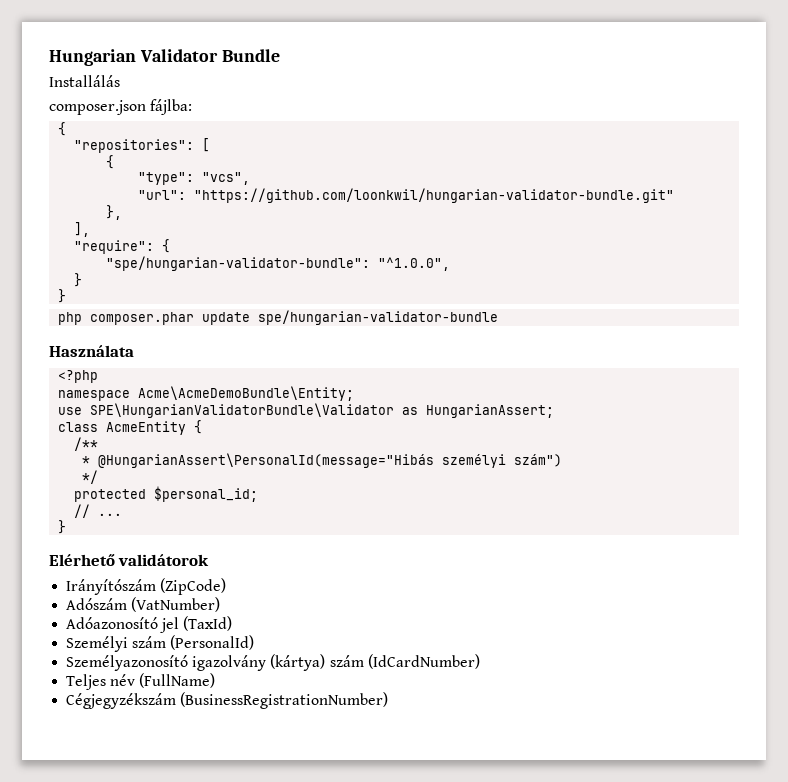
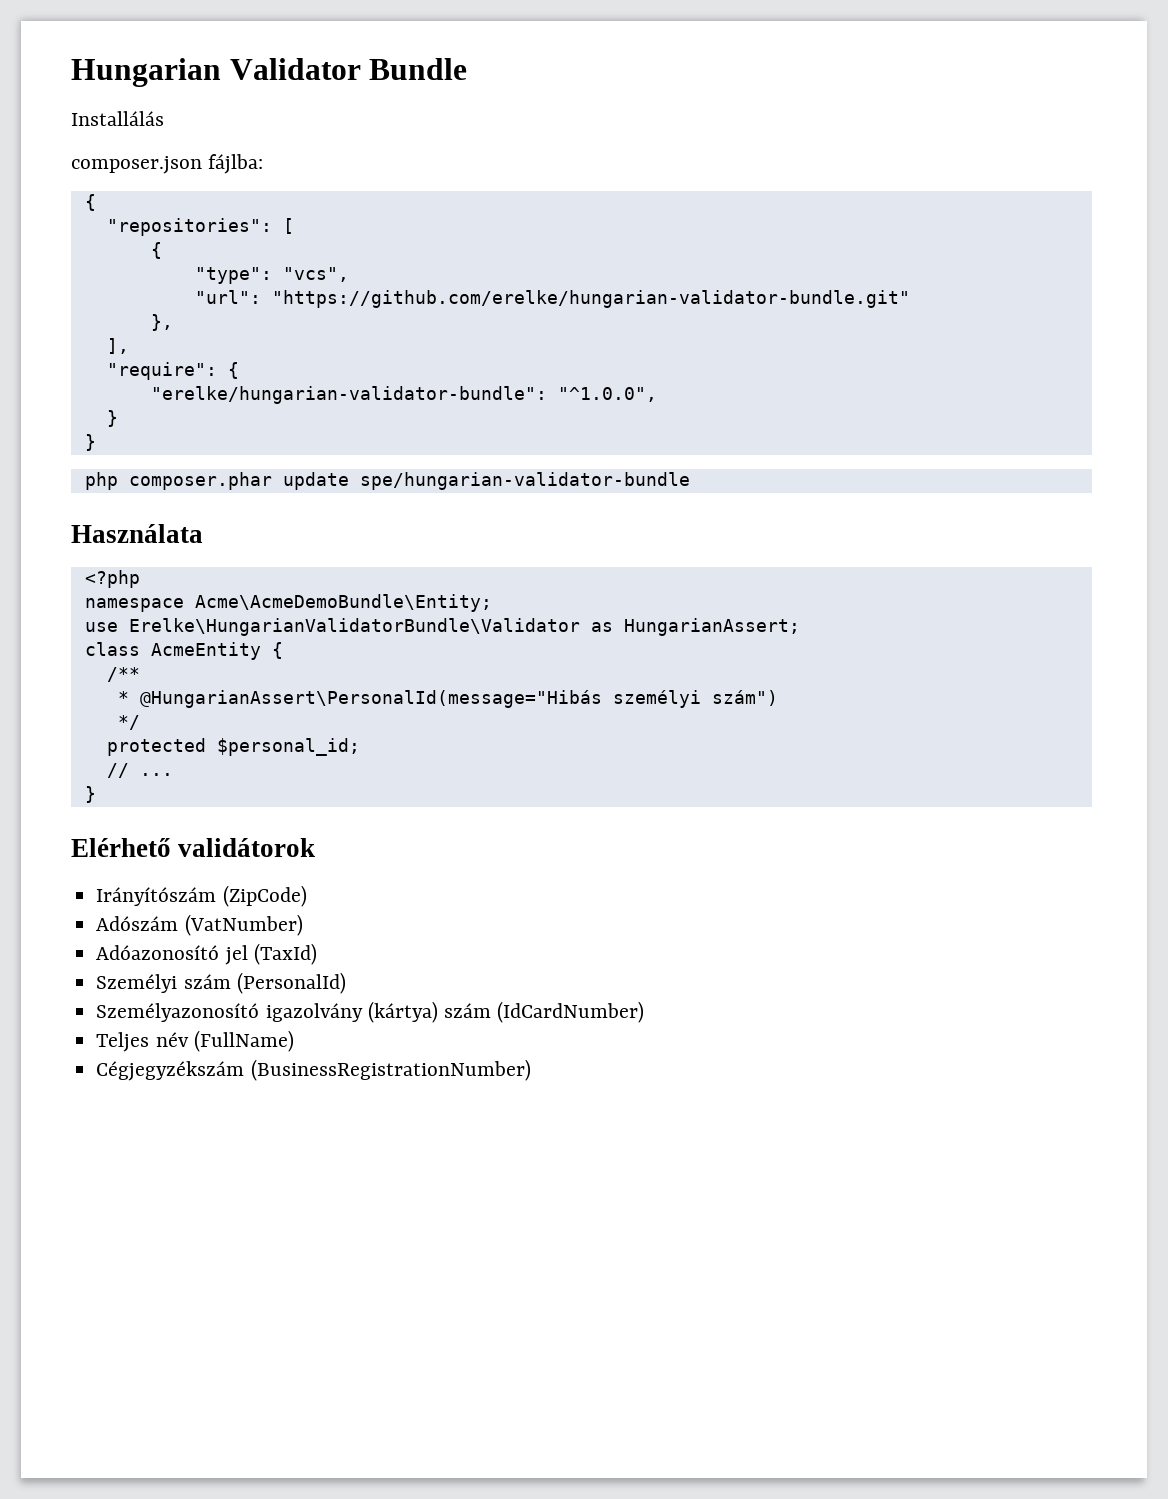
[194,188,675,203] "https://github.com/loonkwil/hungarian-validator-bundle.git" -> [271,290,910,308] "https://github.com/erelke/hungarian-validator-bundle.git"
[106,256,371,271] "spe/hungarian-validator-bundle": -> [150,386,547,404] "erelke/hungarian-validator-bundle":
[90,403,395,418] SPE\HungarianValidatorBundle\Validator -> [128,618,580,636] Erelke\HungarianValidatorBundle\Validator

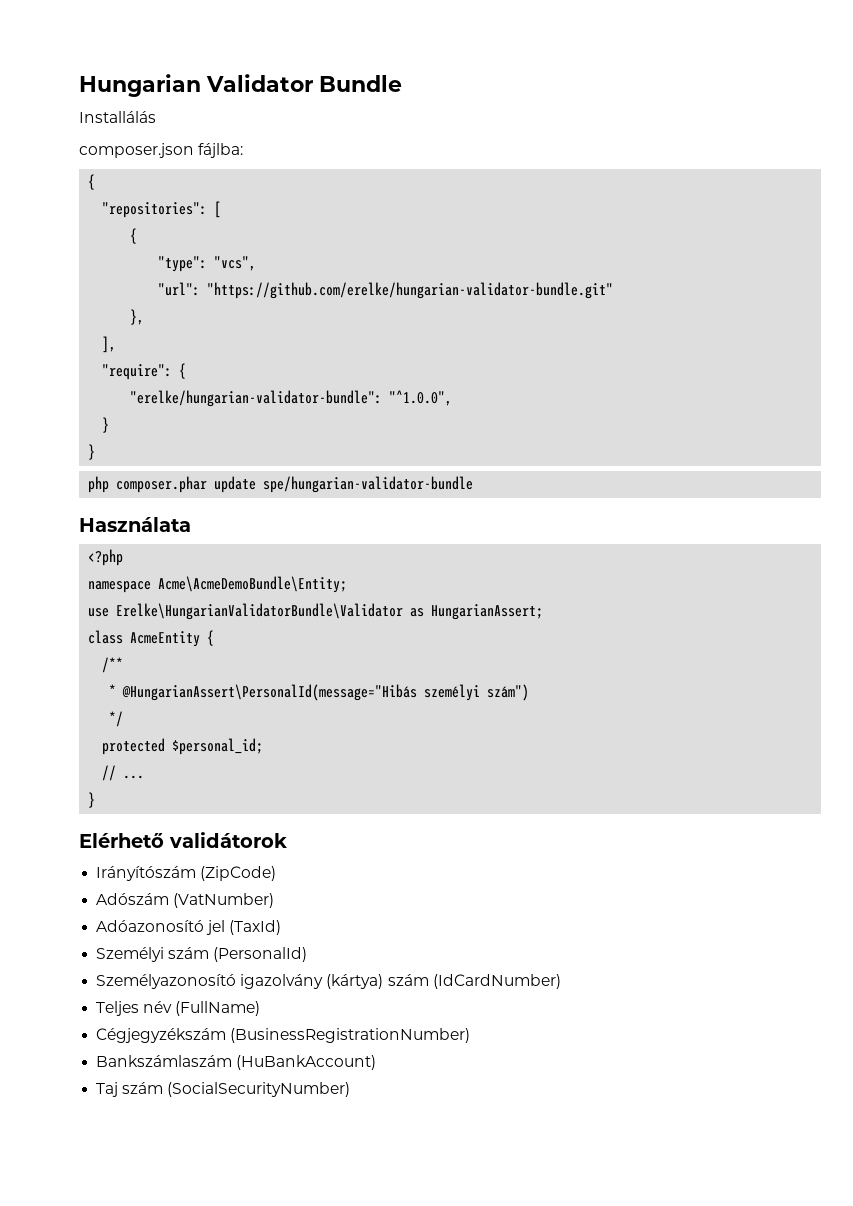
(531, 1070) none -> [96,1055,377,1070] [96,1082,351,1097] // Bankszámlaszám (HuBankAccount) // Taj szám (SocialSecurityNumber)

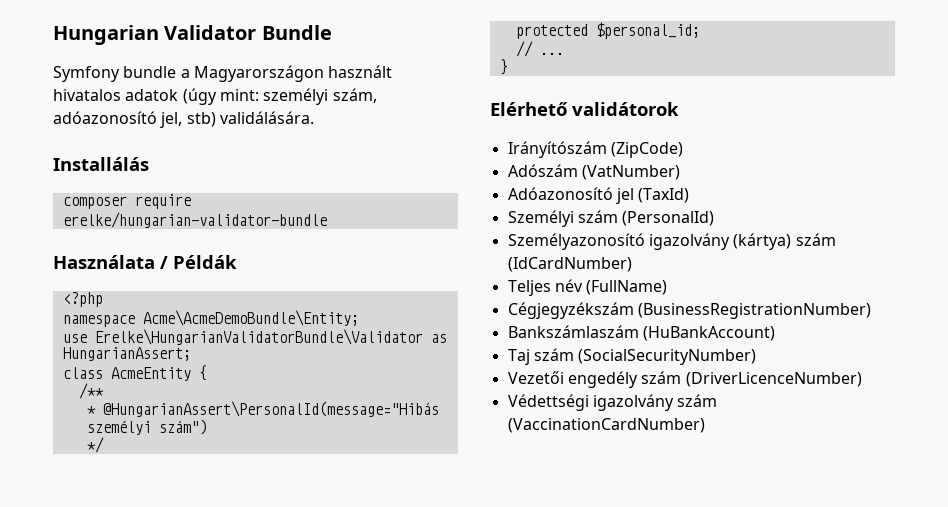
[79,111,156,123] [79,143,244,158] [88,174,96,190] [102,201,222,218] [130,228,138,244] [158,256,257,272] [158,282,614,299] [130,309,145,325] [102,336,117,353] [102,363,187,380] [130,390,453,407] [102,417,110,433] [88,444,96,460] [88,476,474,493] Installálás // composer.json fájlba: // { // "repositories": [ // { // "type": "vcs", // "url": "https://github.com/erelke/hungarian-validator-bundle.git" // }, // ], // "require": { // "erelke/hungarian-validator-bundle": "^1.0.0", // } // } // php composer.phar update spe/hungarian-validator-bundle -> [53,65,393,82] [53,88,377,105] [53,111,314,128] [53,157,149,171] [62,194,191,209] [62,212,327,228] Symfony bundle a Magyarországon használt hivatalos adatok (úgy mint: személyi szám, adóazonosító jel, stb) validálására. // Installálás // composer require erelke/hungarian-validator-bundle
(191, 524) none -> [160,255,237,269] / Példák
(351, 1089) none -> [507,371,862,388] [507,394,718,411] [507,418,705,433] // Vezetői engedély szám (DriverLicenceNumber) // Védettségi igazolvány szám (VaccinationCardNumber)

